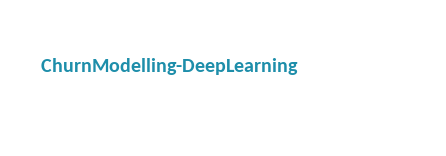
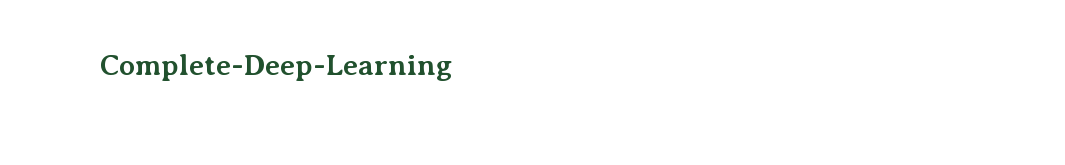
[41,58,298,75] ChurnModelling-DeepLearning -> [100,54,452,81] Complete-Deep-Learning

